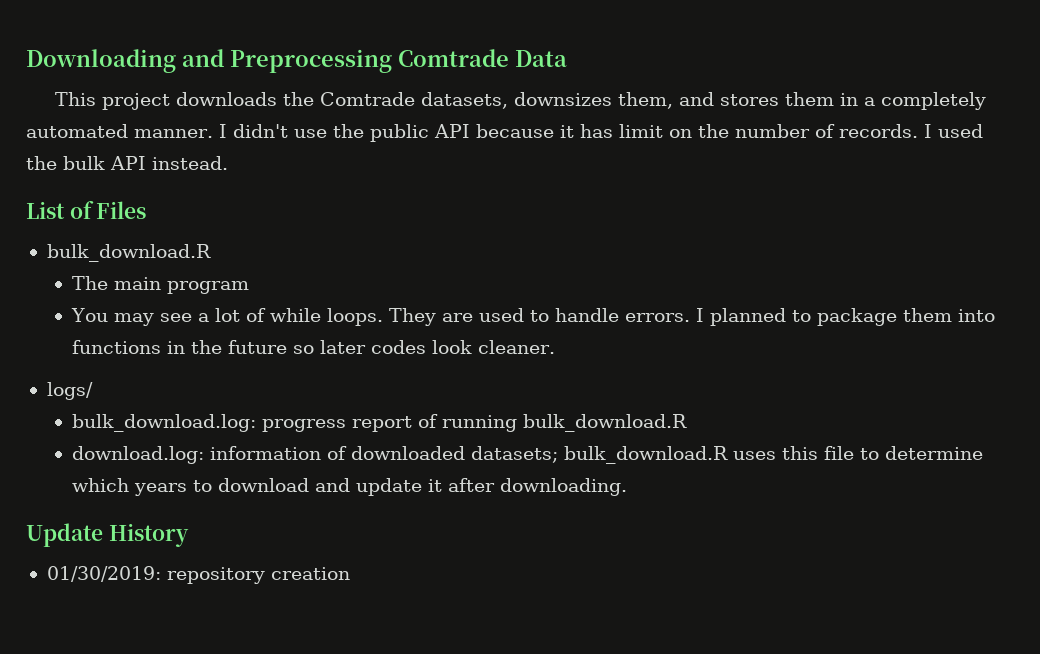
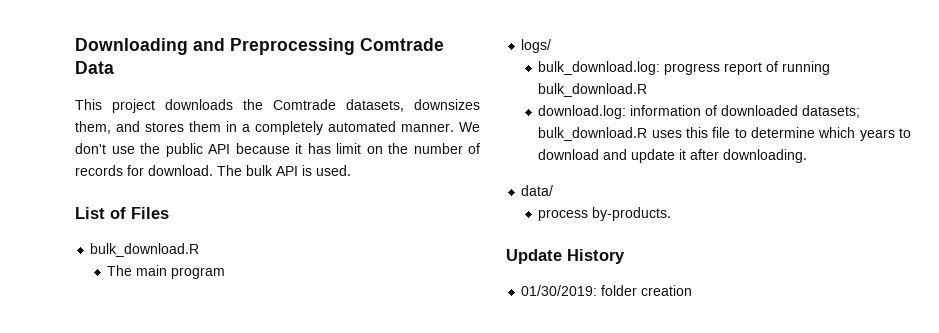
[218,124,288,138] I didn't -> [459,122,480,132] [75,143,106,154] We don't
[838,124,983,138] [26,156,228,170] records. I used the bulk API instead. -> [75,165,351,176] records for download. The bulk API is used.
[71,308,996,326] [72,340,556,354] // You may see a lot of while loops. They are used to handle errors. I planned to package them into functions in the future so later codes look cleaner. -> (226, 273) none
(628, 487) none -> [521,185,554,196] [538,207,672,221] // data/ // process by-products.
[166,567,265,584] repository -> [601,285,638,296] folder

